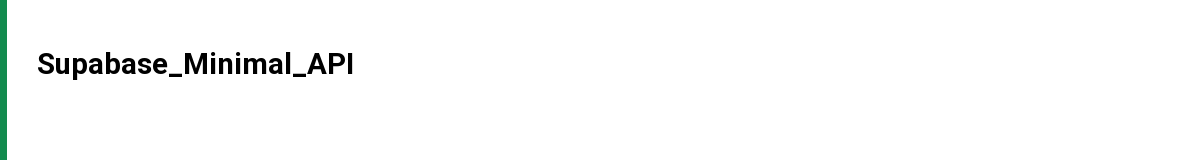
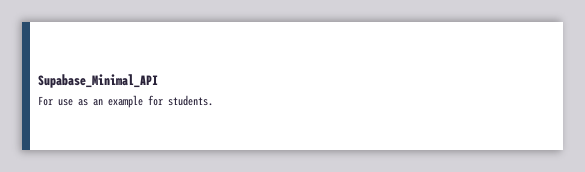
(354, 66) none -> [38,95,213,108] // For use as an example for students.

